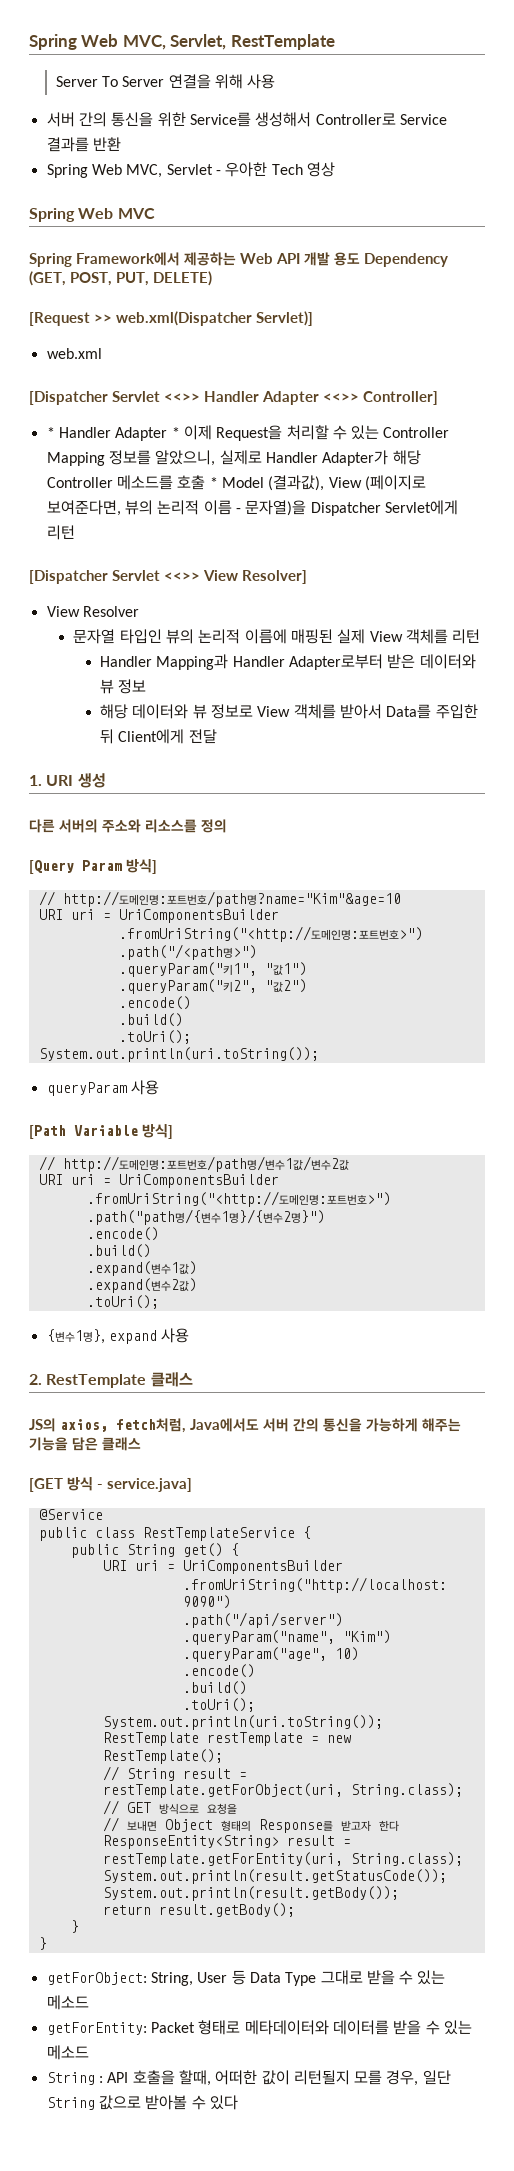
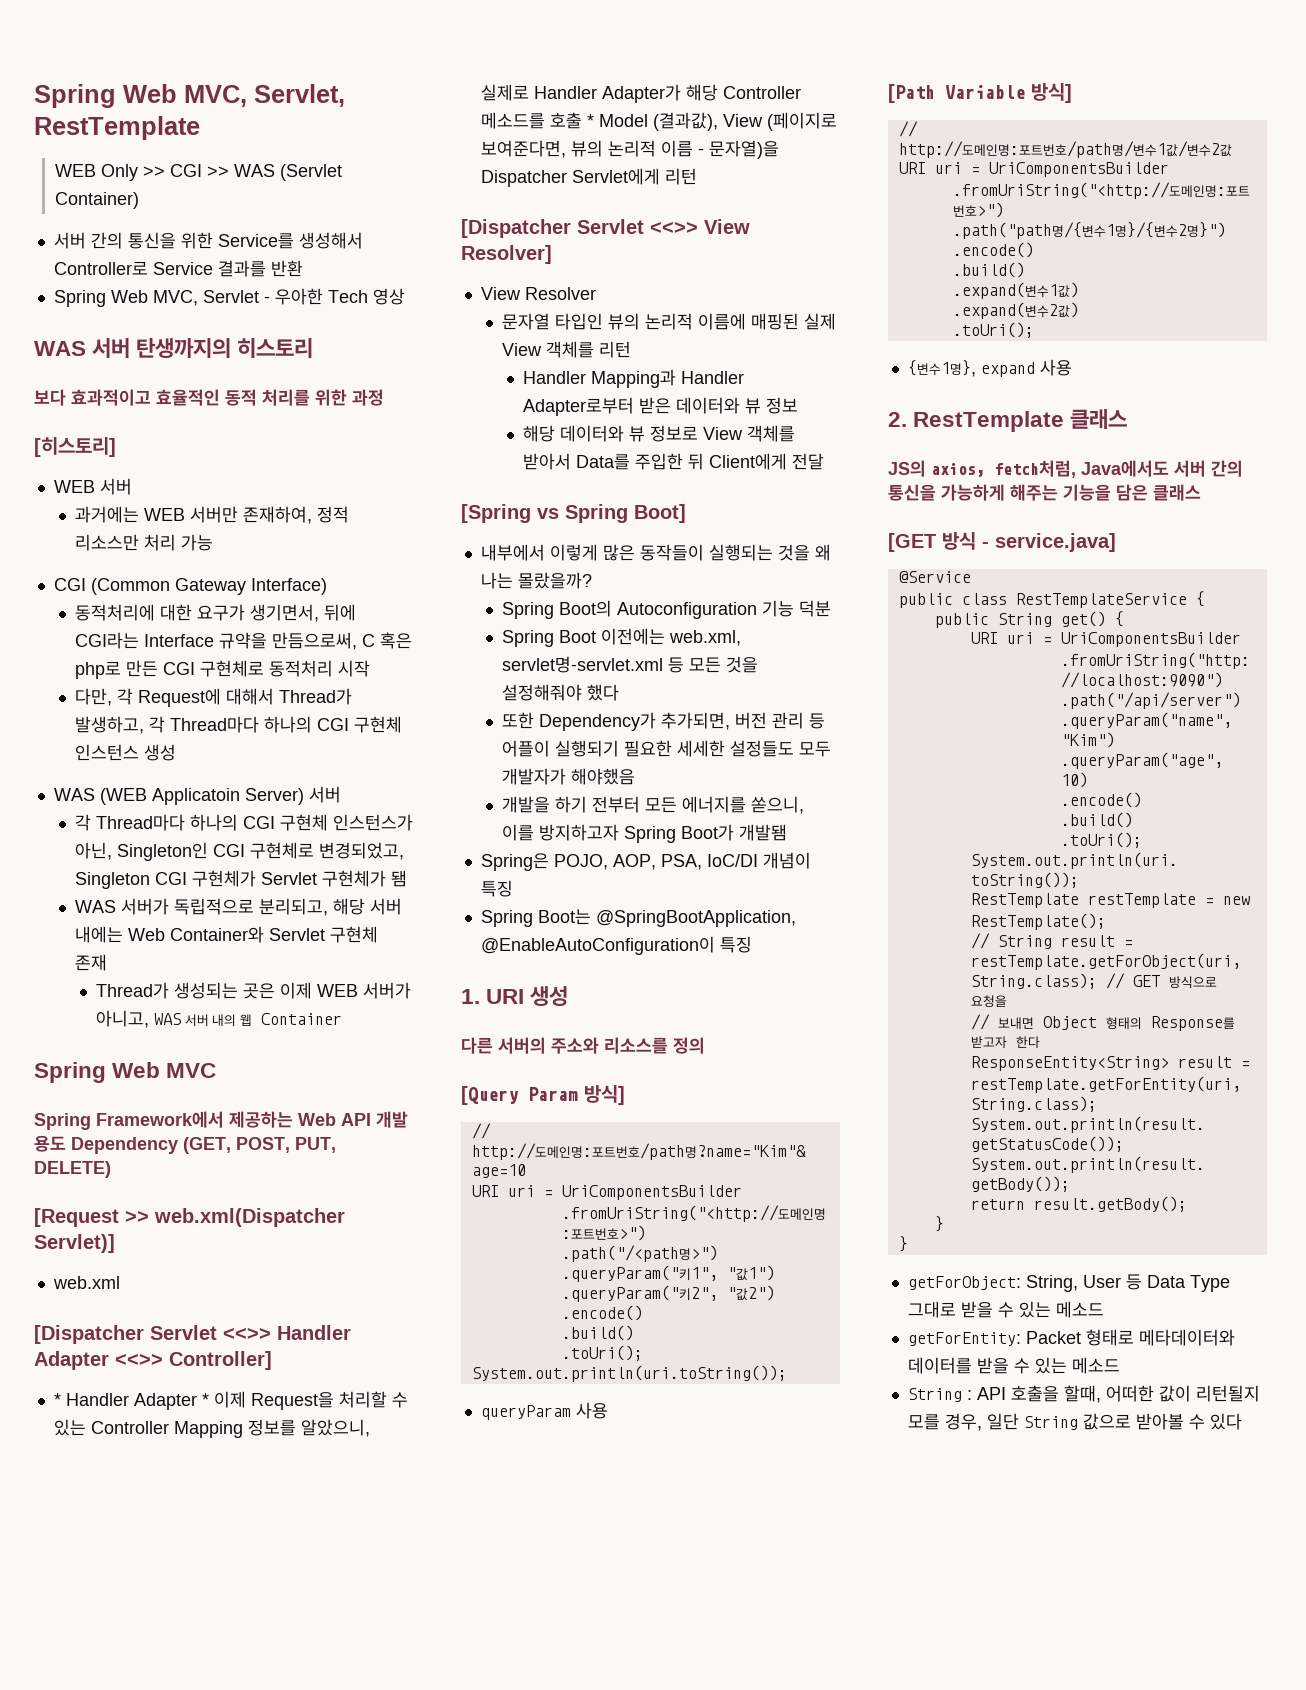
[55,74,276,89] Server To Server 연결을 위해 사용 -> [55,164,343,181] [55,192,140,209] WEB Only >> CGI >> WAS (Servlet Container)
(335, 169) none -> [34,338,314,359] [34,389,384,406] [34,437,116,457] [53,478,132,495] [74,506,349,524] [74,534,213,551] [53,578,327,595] [74,604,356,622] [74,632,412,650] [74,660,370,679] [74,688,352,707] [74,716,402,734] [74,744,176,761] [53,786,341,805] [74,814,413,831] [74,842,404,861] [74,870,407,889] [74,898,402,916] [74,926,378,943] [74,954,107,971] [95,982,411,999] [95,1010,342,1028] // WAS 서버 탄생까지의 히스토리 // 보다 효과적이고 효율적인 동적 처리를 위한 과정 // [히스토리] // WEB 서버 // 과거에는 WEB 서버만 존재하여, 정적 리소스만 처리 가능 // CGI (Common Gateway Interface) // 동적처리에 대한 요구가 생기면서, 뒤에 CGI라는 Interface 규약을 만듬으로써, C 혹은 php로 만든 CGI 구현체로 동적처리 시작 // 다만, 각 Request에 대해서 Thread가 발생하고, 각 Thread마다 하나의 CGI 구현체 인스턴스 생성 // WAS (WEB Applicatoin Server) 서버 // 각 Thread마다 하나의 CGI 구현체 인스턴스가 아닌, Singleton인 CGI 구현체로 변경되었고, Singleton CGI 구현체가 Servlet 구현체가 됌 // WAS 서버가 독립적으로 분리되고, 해당 서버 내에는 Web Container와 Servlet 구현체 존재 // Thread가 생성되는 곳은 이제 WEB 서버가 아니고, WAS 서버 내의 웹 Container
(217, 736) none -> [461,504,686,523] [480,544,831,561] [480,572,592,589] [501,600,831,619] [501,628,741,647] [501,656,758,673] [501,684,619,701] [501,712,825,731] [501,740,831,757] [501,768,635,785] [501,796,804,814] [501,824,787,843] [480,852,811,871] [480,880,513,897] [480,909,796,927] [480,936,752,955] // [Spring vs Spring Boot] // 내부에서 이렇게 많은 동작들이 실행되는 것을 왜 나는 몰랐을까? // Spring Boot의 Autoconfiguration 기능 덕분 // Spring Boot 이전에는 web.xml, servlet명-servlet.xml 등 모든 것을 설정해줘야 했다 // 또한 Dependency가 추가되면, 버전 관리 등 어플이 실행되기 필요한 세세한 설정들도 모두 개발자가 해야했음 // 개발을 하기 전부터 모든 에너지를 쏟으니, 이를 방지하고자 Spring Boot가 개발됌 // Spring은 POJO, AOP, PSA, IoC/DI 개념이 특징 // Spring Boot는 @SpringBootApplication, @EnableAutoConfiguration이 특징

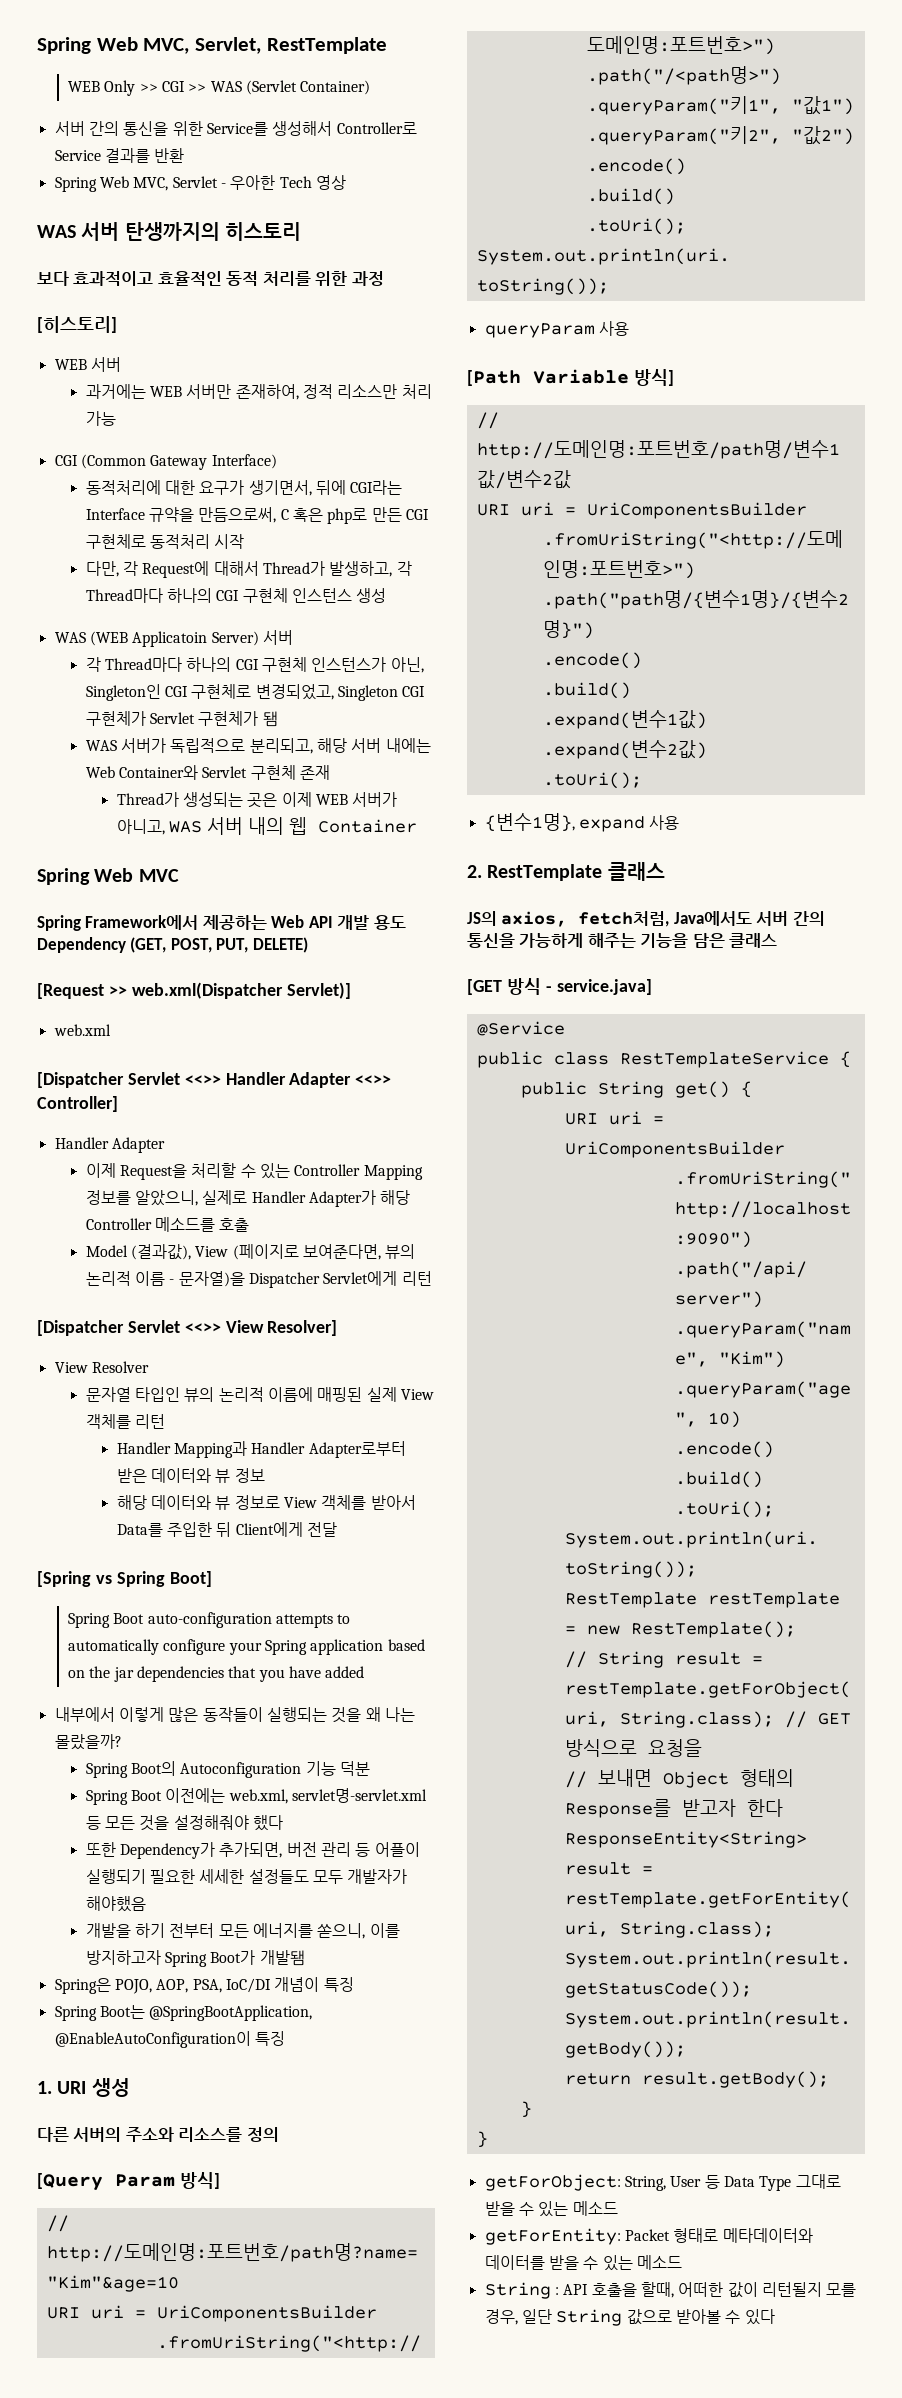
[53,1393,209,1410] * Handler Adapter * -> [54,1137,165,1153] Handler Adapter //
[586,114,594,127] * -> (250, 1225) //
(686, 513) none -> [67,1612,351,1628] [67,1639,425,1655] [67,1666,365,1682] // Spring Boot auto-configuration attempts to automatically configure your Spring application based on the jar dependencies that you have added

